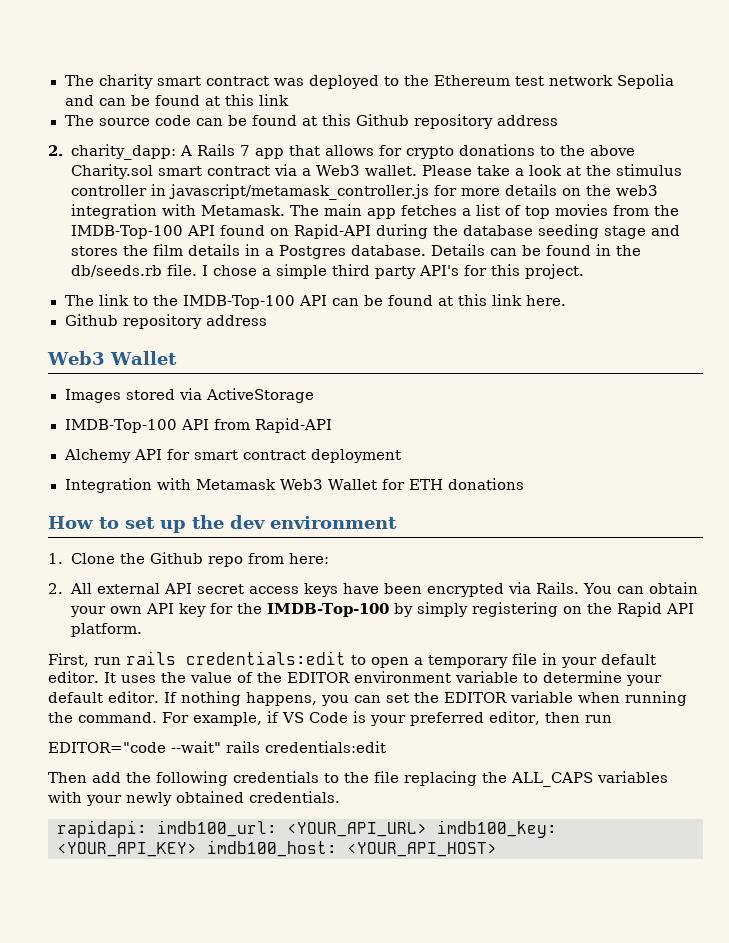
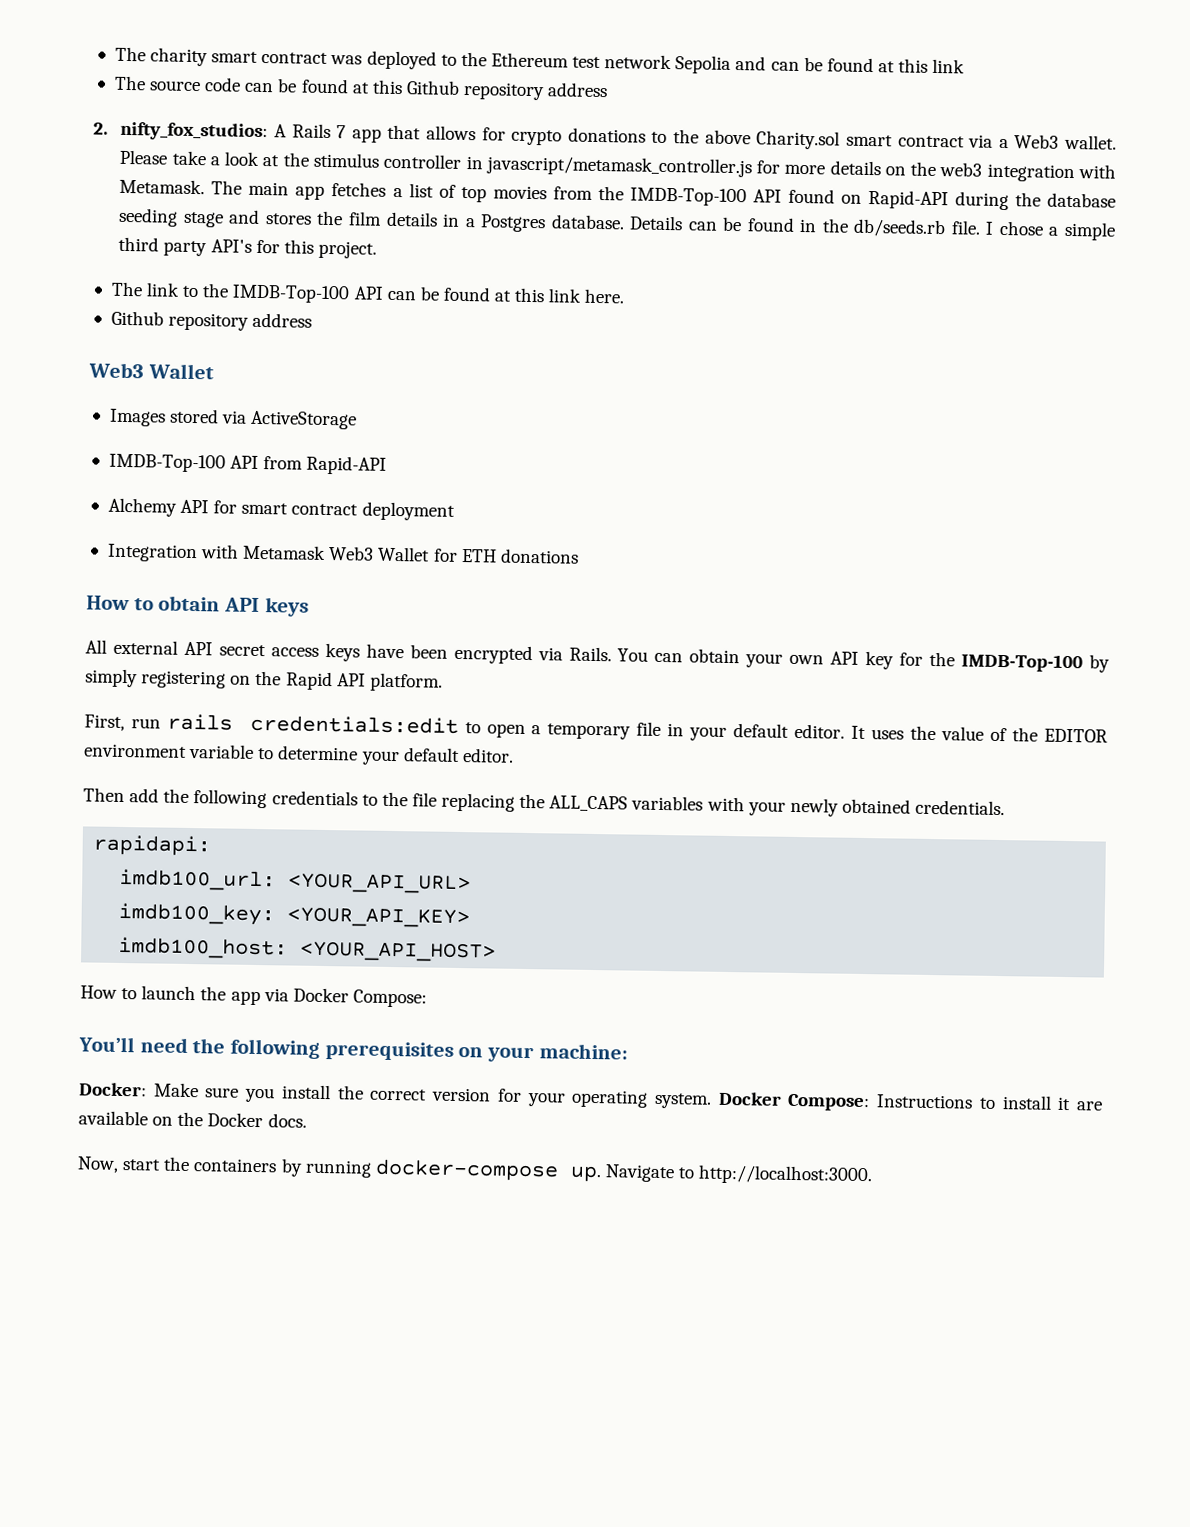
[70,144,176,160] charity_dapp: -> [120,121,269,142] nifty_fox_studios:
[125,515,397,533] [48,552,329,567] [48,583,63,594] set up the dev environment // 1. Clone the Github repo from here: // 2. -> [158,595,309,617] obtain API keys //
[163,691,687,706] [48,711,612,726] [48,741,386,753] If nothing happens, you can set the EDITOR variable when running the command. For example, if VS Code is your preferred editor, then run // EDITOR="code --wait" rails credentials:edit -> (514, 755) none
(147, 829) none -> (212, 845) //
(427, 829) none -> (472, 884) //
(197, 849) none -> (471, 917) //
(497, 849) none -> [80,985,427,1008] [78,1036,628,1063] [79,1082,1103,1112] [78,1110,307,1128] [77,1156,874,1186] // How to launch the app via Docker Compose: // You’ll need the following prerequisites on your machine: // Docker: Make sure you install the correct version for your operating system. Docker Compose: Instructions to install it are available on the Docker docs. // Now, start the containers by running docker-compose up. Navigate to http://localhost:3000.

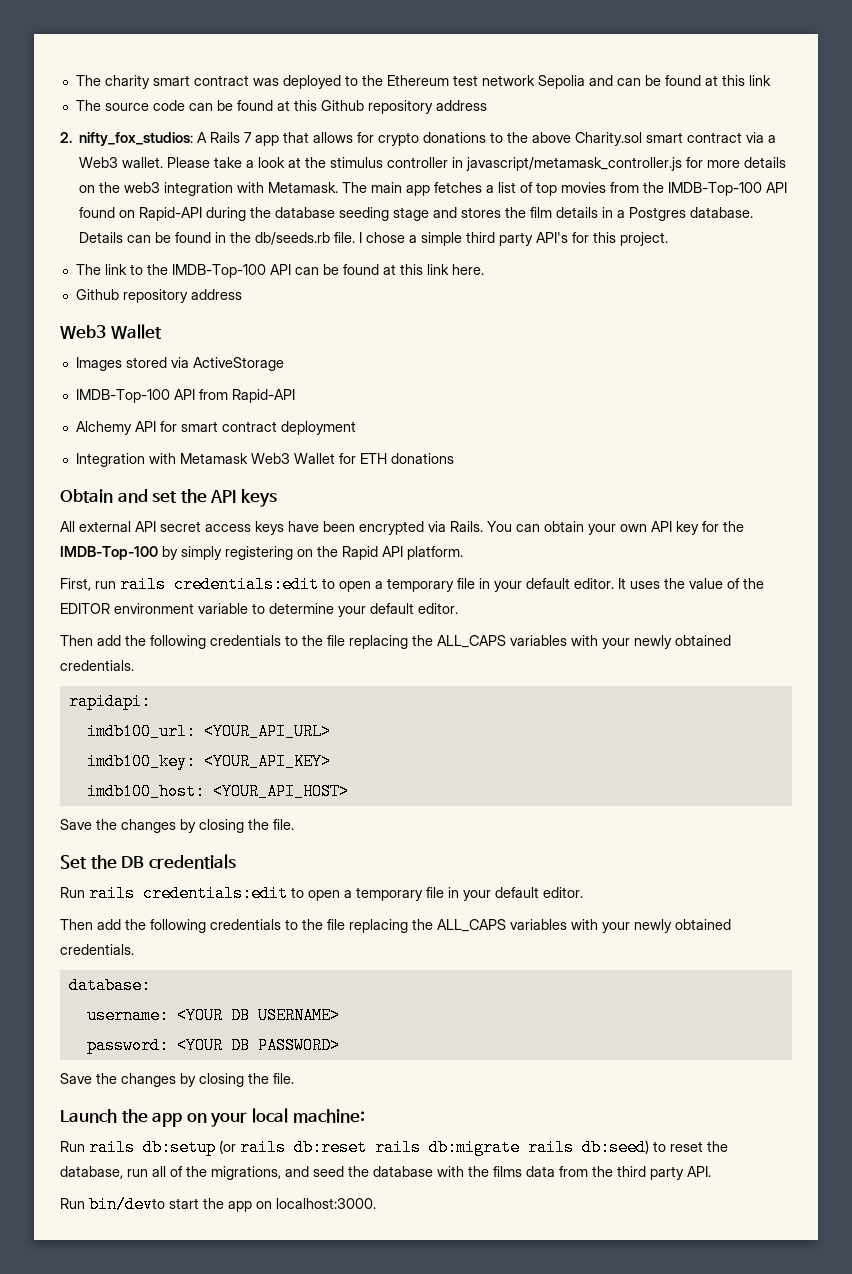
[86,595,221,612] How to obtain -> [60,489,207,503] Obtain and set the
[80,985,427,1008] [78,1036,454,1061] How to launch the app via Docker Compose: // You’ll need the following prerequisites -> [60,819,294,833] [60,854,236,869] [60,885,583,902] [60,919,731,933] [60,944,134,955] [68,977,151,994] [86,1007,340,1024] [86,1037,340,1054] [60,1073,294,1087] [60,1109,183,1127] Save the changes by closing the file. // Set the DB credentials // Run rails credentials:edit to open a temporary file in your default editor. // Then add the following credentials to the file replacing the ALL_CAPS variables with your newly obtained credentials. // database: // username: <YOUR DB USERNAME> // password: <YOUR DB PASSWORD> // Save the changes by closing the file. // Launch the app
(535, 1054) none -> [251,1108,288,1123] local
[79,1082,1103,1112] [78,1110,307,1128] [77,1156,874,1186] Docker: Make sure you install the correct version for your operating system. Docker Compose: Instructions to install it are available on the Docker docs. // Now, start the containers by running docker-compose up. Navigate to http://localhost:3000. -> [60,1139,728,1156] [60,1166,711,1180] [60,1196,376,1213] Run rails db:setup (or rails db:reset rails db:migrate rails db:seed) to reset the database, run all of the migrations, and seed the database with the films data from the third party API. // Run bin/devto start the app on localhost:3000.

